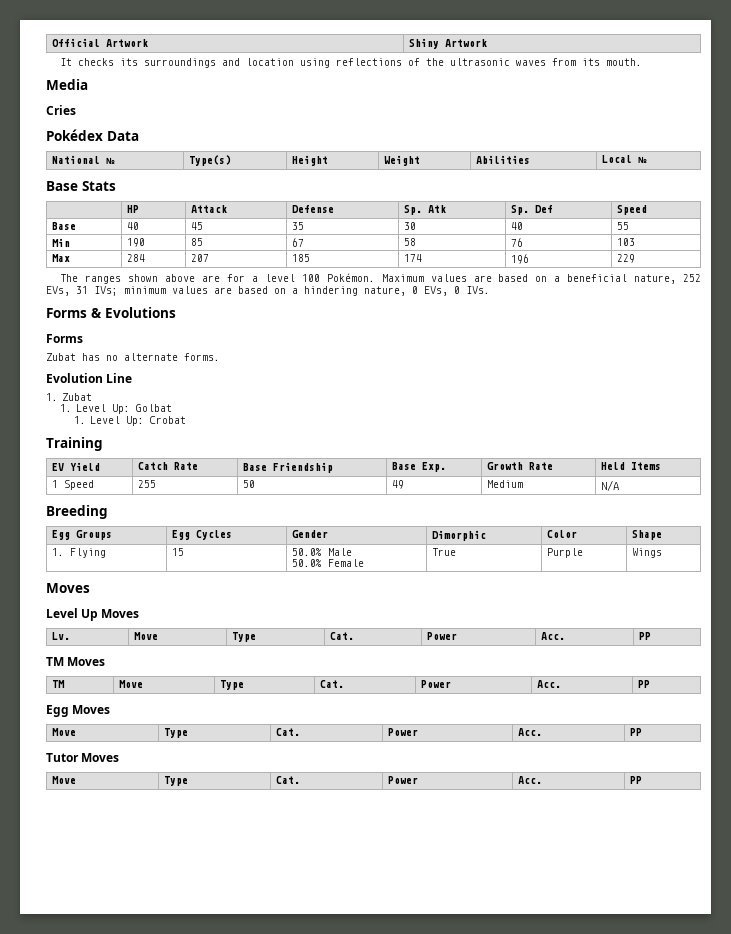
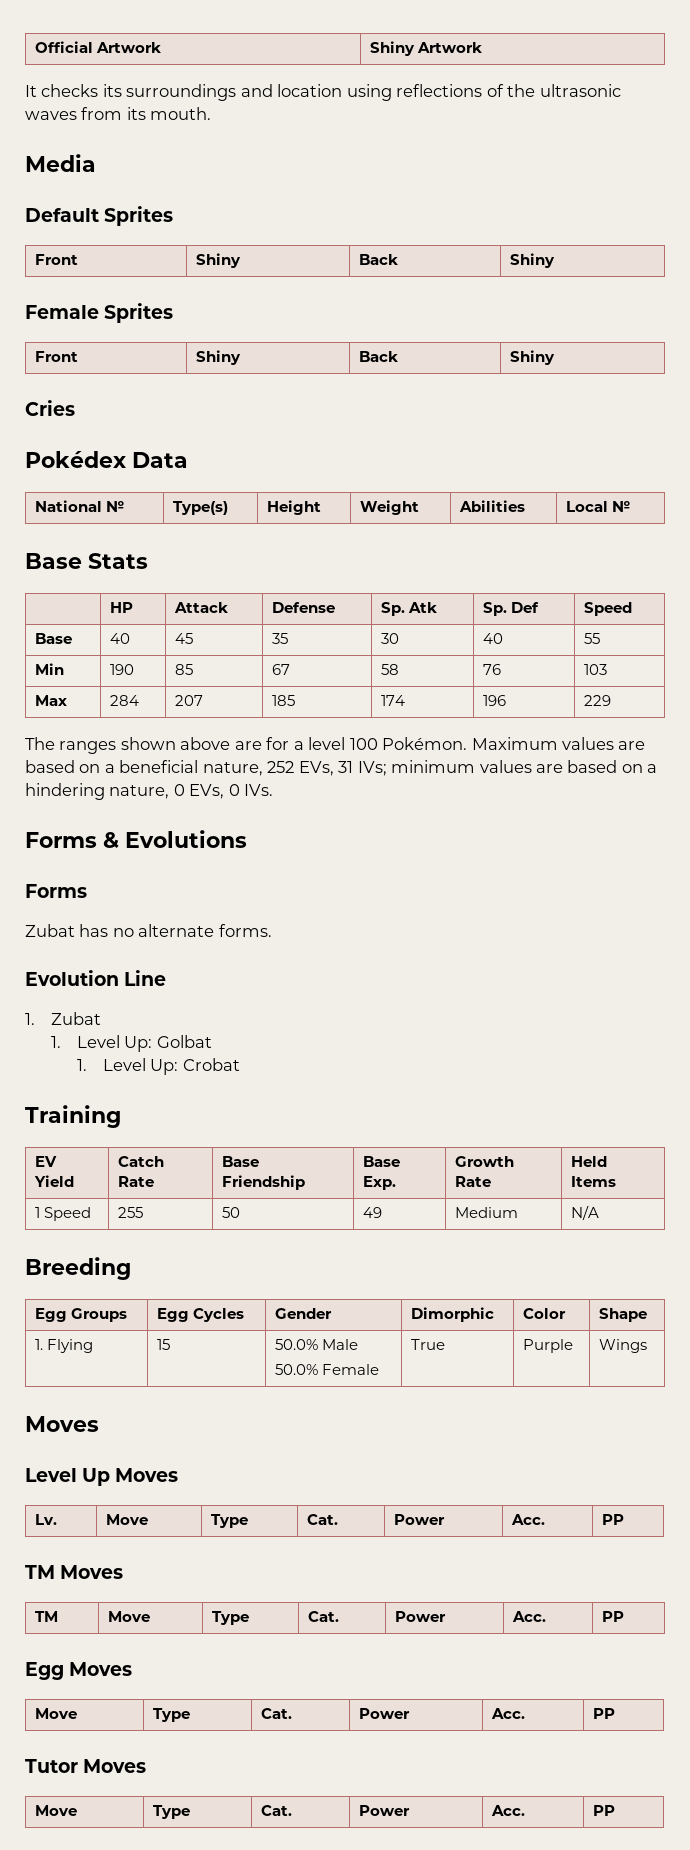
(88, 84) none -> [25,206,174,226] [35,254,79,265] [196,253,242,268] [359,254,399,265] [510,253,556,268] [25,303,174,323] [35,351,79,362] [196,350,242,365] [359,351,399,362] [510,350,556,365] // Default Sprites // Front | Shiny | Back | Shiny // Female Sprites // Front | Shiny | Back | Shiny

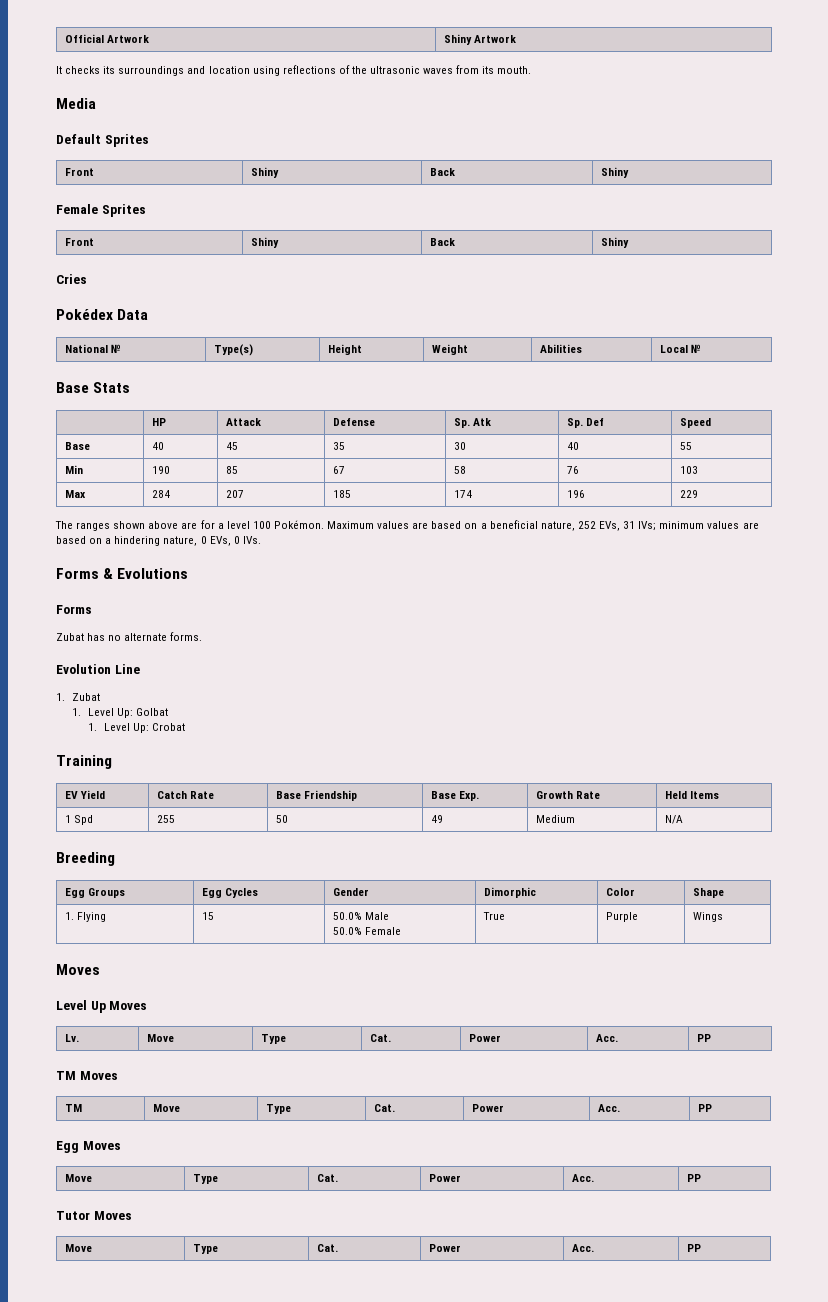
[44,1207,92,1221] Speed -> [74,815,94,825] Spd

